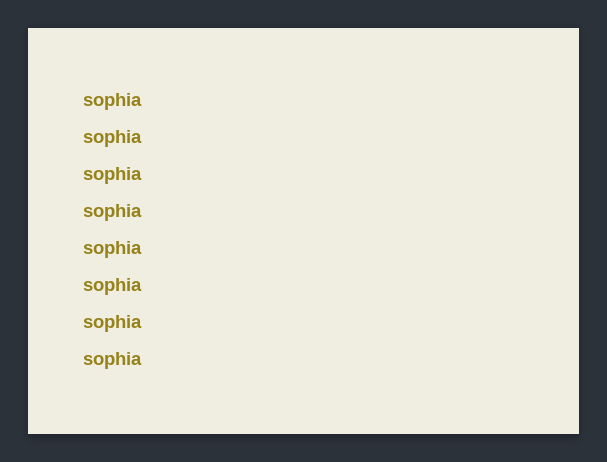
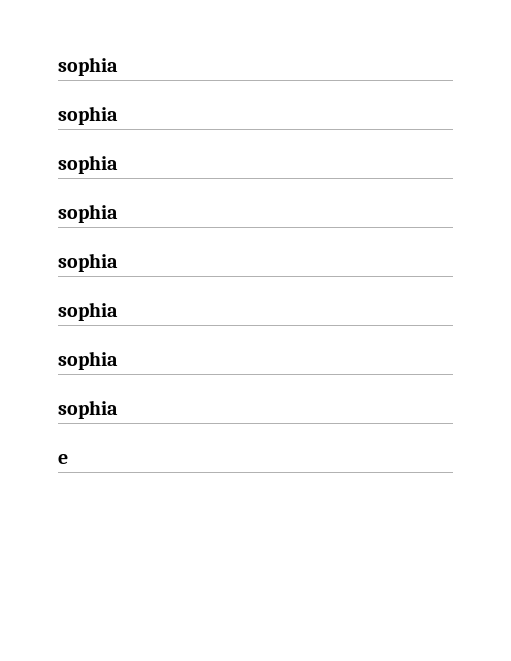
(142, 360) none -> [58,454,68,464] // e

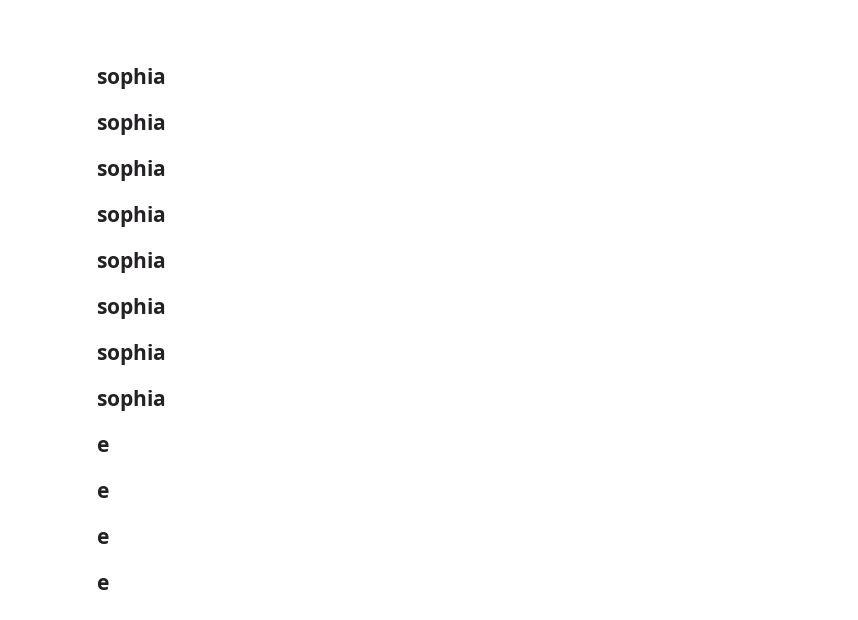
(68, 459) none -> [97,486,109,498] [97,532,109,544] [97,578,109,590] // e // e // e

